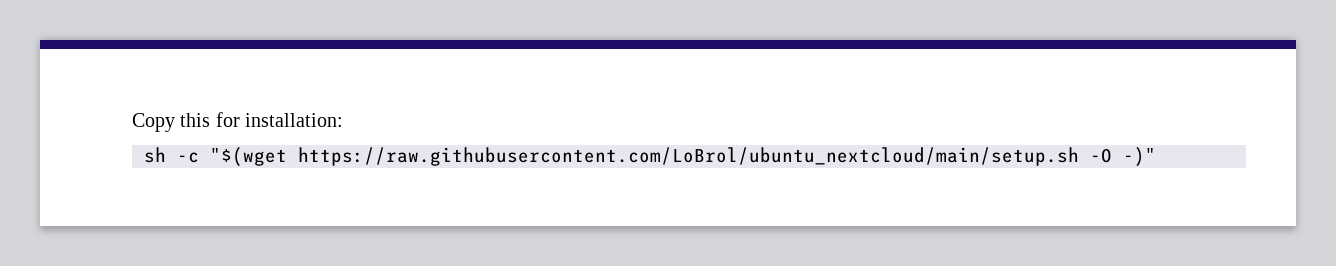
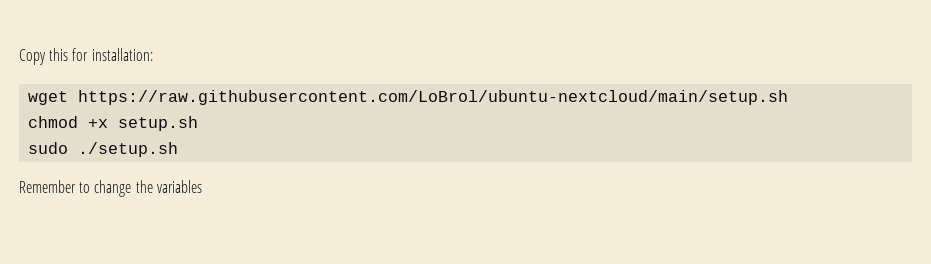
[144,147,1156,167] sh -c "$(wget https://raw.githubusercontent.com/LoBrol/ubuntu_nextcloud/main/setup.sh -O -)" -> [28,90,789,105] [28,116,199,131] [28,142,179,157] [19,180,202,197] wget https://raw.githubusercontent.com/LoBrol/ubuntu-nextcloud/main/setup.sh // chmod +x setup.sh // sudo ./setup.sh // Remember to change the variables

